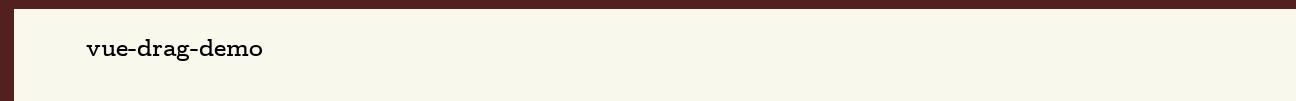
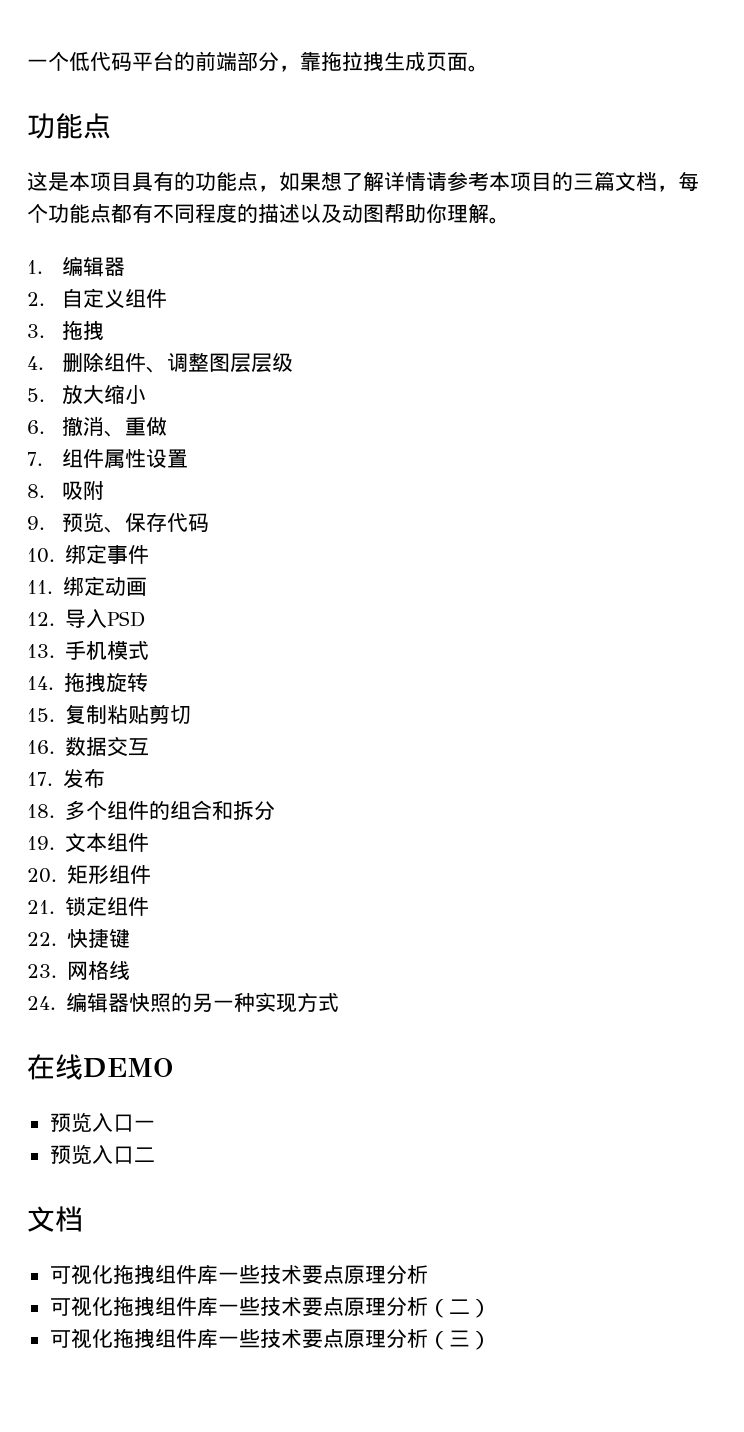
[86,39,263,61] vue-drag-demo -> [27,51,489,72] [27,113,111,139] [27,171,699,192] [27,203,510,224] [27,256,125,277] [27,288,167,308] [27,320,104,341] [27,352,293,373] [27,384,146,404] [27,416,167,437] [27,449,188,468] [27,480,104,500] [27,512,209,533] [27,544,150,564] [27,576,148,596] [27,609,146,628] [27,640,150,660] [27,672,149,693] [27,704,192,725] [27,736,150,757] [27,768,106,788] [27,800,276,821] [27,832,150,853] [27,865,152,884] [27,896,150,917] [27,929,131,948] [27,960,131,980] [27,992,340,1013] [27,1054,174,1080] [49,1112,155,1132] [49,1144,155,1164] [27,1206,83,1232] [49,1264,428,1285] [49,1296,491,1318] [49,1328,491,1350] 一个低代码平台的前端部分，靠拖拉拽生成页面。 // 功能点 // 这是本项目具有的功能点，如果想了解详情请参考本项目的三篇文档，每个功能点都有不同程度的描述以及动图帮助你理解。 // 1.编辑器 // 2.自定义组件 // 3.拖拽 // 4.删除组件、调整图层层级 // 5.放大缩小 // 6.撤消、重做 // 7.组件属性设置 // 8.吸附 // 9.预览、保存代码 // 10.绑定事件 // 11.绑定动画 // 12.导入PSD // 13.手机模式 // 14.拖拽旋转 // 15.复制粘贴剪切 // 16.数据交互 // 17.发布 // 18.多个组件的组合和拆分 // 19.文本组件 // 20.矩形组件 // 21.锁定组件 // 22.快捷键 // 23.网格线 // 24.编辑器快照的另一种实现方式 // 在线DEMO // 预览入口一 // 预览入口二 // 文档 // 可视化拖拽组件库一些技术要点原理分析 // 可视化拖拽组件库一些技术要点原理分析（二） // 可视化拖拽组件库一些技术要点原理分析（三）

